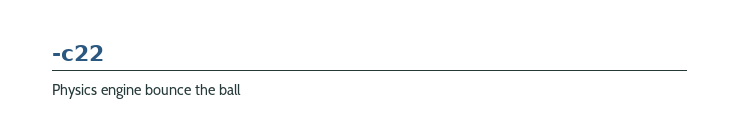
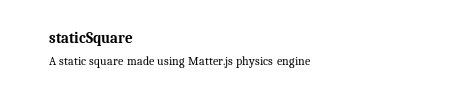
[52,45,104,61] [52,84,241,99] -c22 // Physics engine bounce the ball -> [49,31,133,46] [49,56,311,68] staticSquare // A static square made using Matter.js physics engine

